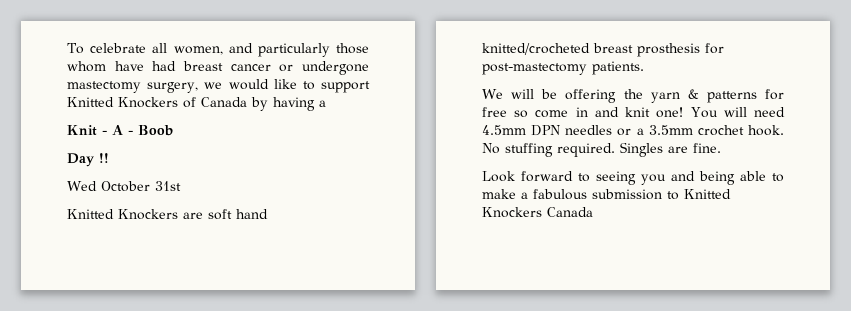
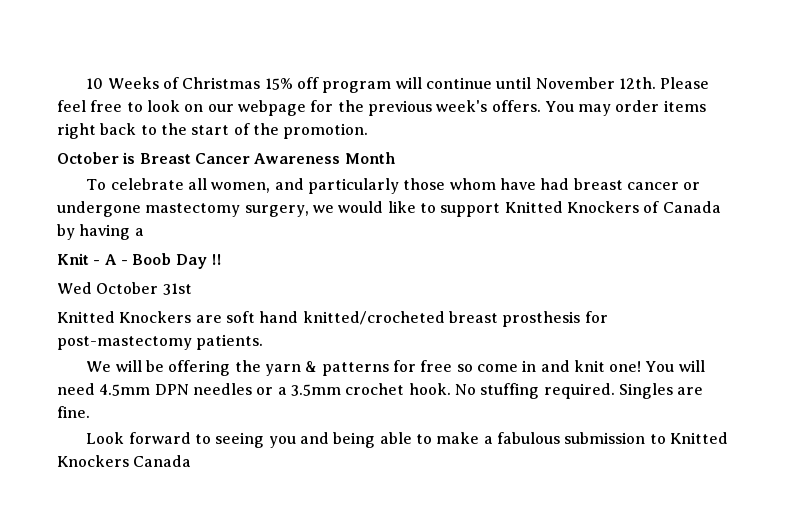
(67, 48) none -> [86,77,710,93] [57,100,706,116] [57,123,369,139] [57,152,395,164] 10 Weeks of Christmas 15% off program will continue until November 12th. Please feel free to look on our webpage for the previous week's offers. You may order items right back to the start of the promotion. // October is Breast Cancer Awareness Month //
(173, 130) // -> (172, 259) none

